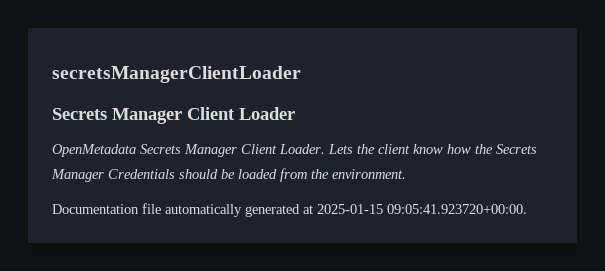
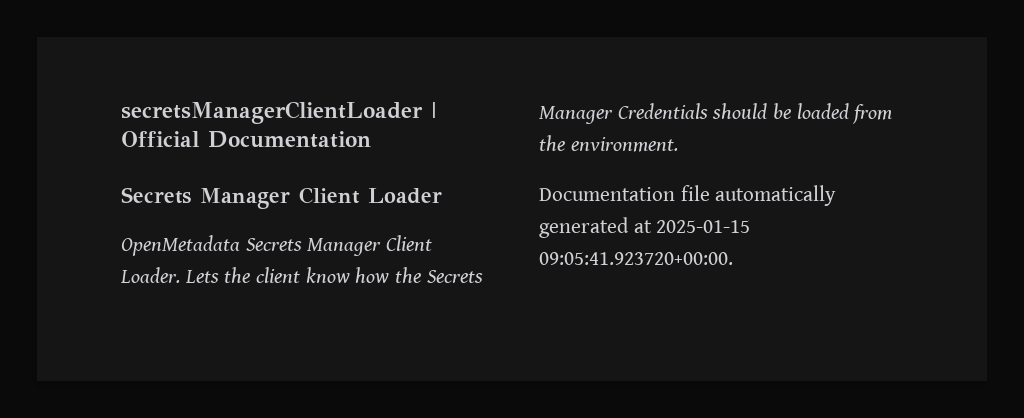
(301, 74) none -> [431,102,437,118] [121,131,371,148] | Official Documentation

